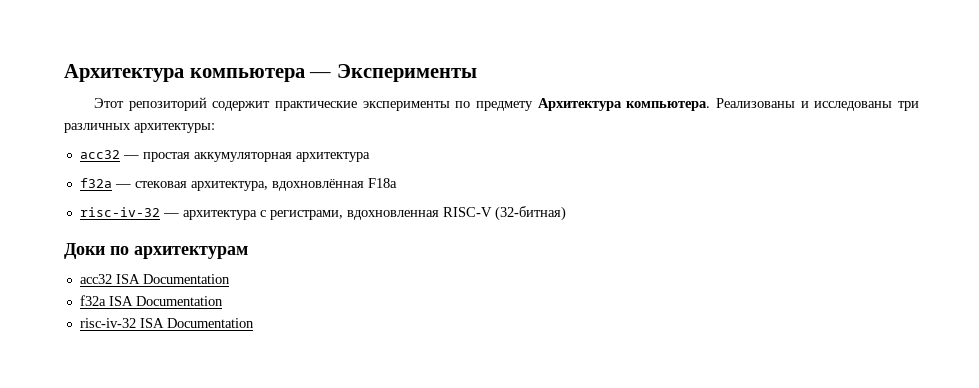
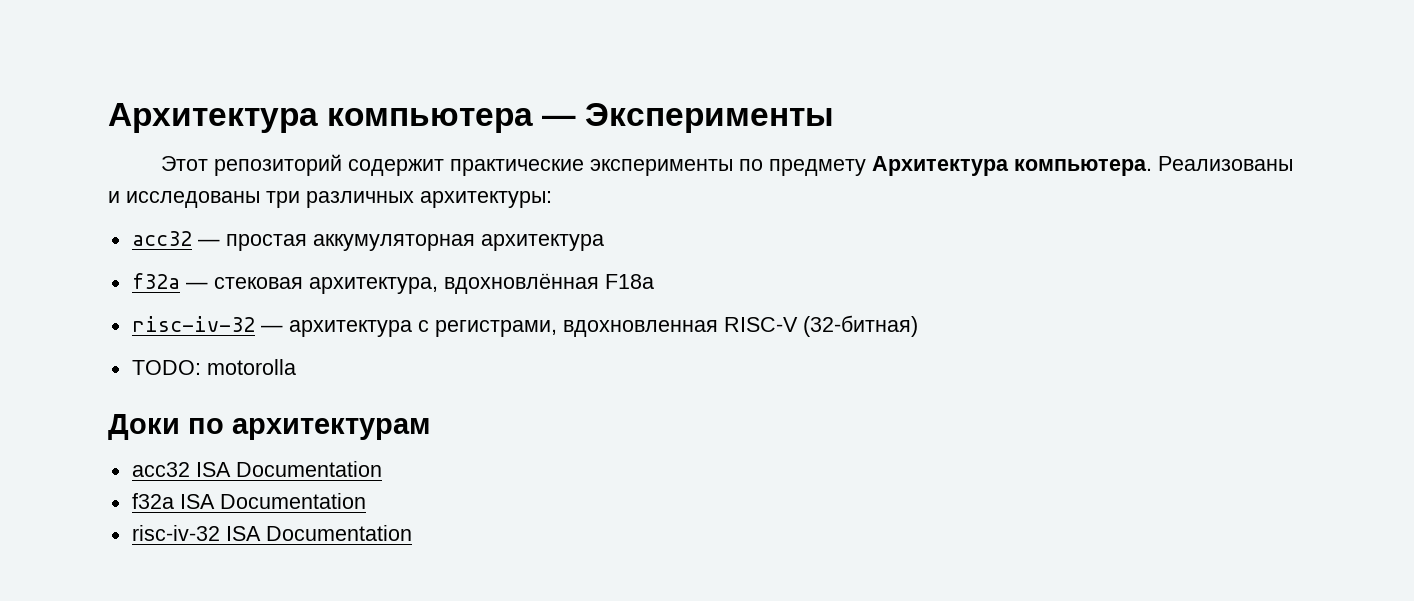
(566, 213) none -> [131,359,296,375] // TODO: motorolla

